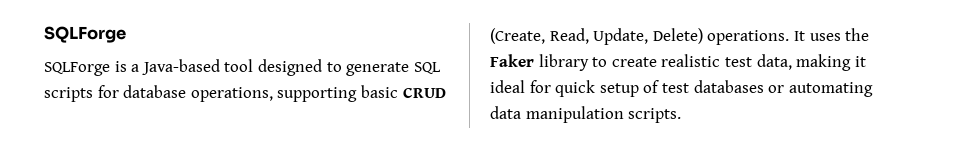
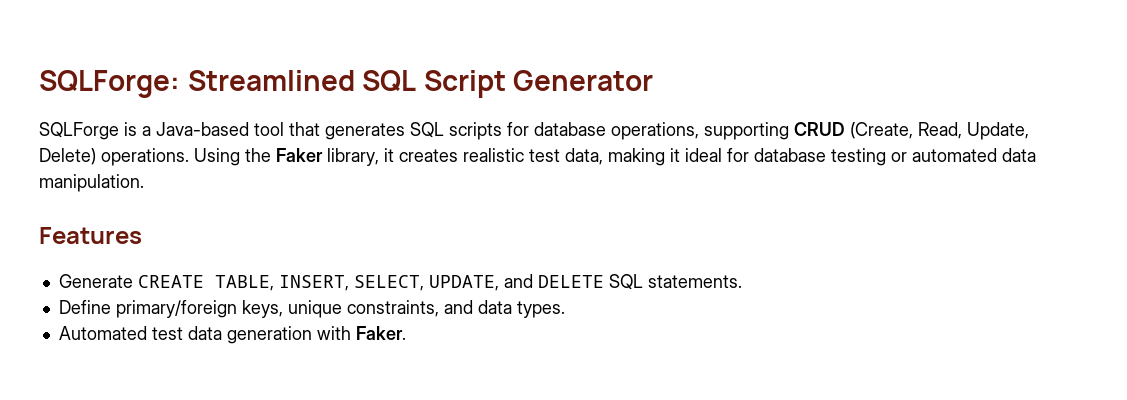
[44,26,126,43] SQLForge -> [39,70,654,98] SQLForge: Streamlined SQL Script Generator
[257,59,410,76] designed to generate -> [289,122,405,140] that generates
[360,85,398,98] basic -> (789, 131) none
[793,28,870,41] [490,54,657,71] It uses the Faker library to create -> [194,148,458,166] Using the Faker library, it creates
[555,80,873,97] [490,106,682,123] quick setup of test databases or automating data manipulation scripts. -> [754,148,1036,166] [39,174,144,192] [39,227,142,244] [58,274,742,291] [58,300,565,318] [58,326,406,344] database testing or automated data manipulation. // Features // Generate CREATE TABLE, INSERT, SELECT, UPDATE, and DELETE SQL statements. // Define primary/foreign keys, unique constraints, and data types. // Automated test data generation with Faker.

